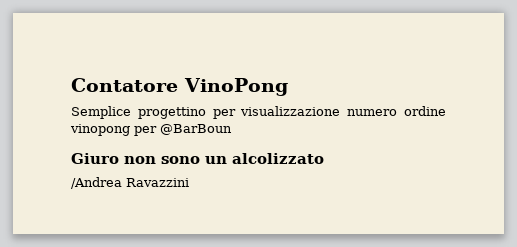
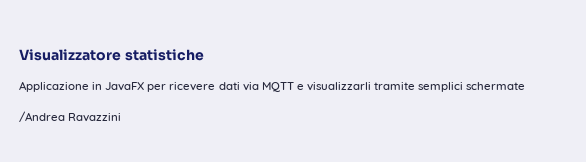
[71,78,288,96] [71,106,447,119] [70,124,232,136] [71,153,324,164] Contatore VinoPong // Semplice progettino per visualizzazione numero ordine vinopong per @BarBoun // Giuro non sono un alcolizzato -> [19,49,204,61] [19,81,526,92] Visualizzatore statistiche // Applicazione in JavaFX per ricevere dati via MQTT e visualizzarli tramite semplici schermate

